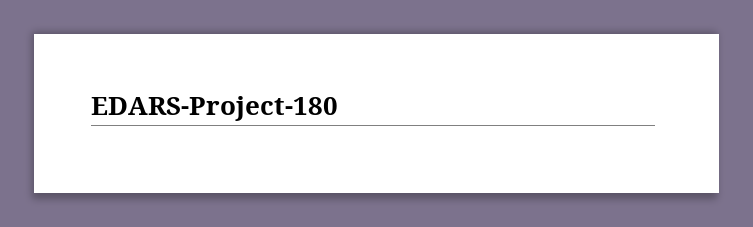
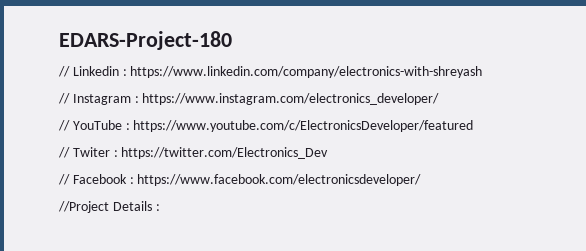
(338, 108) none -> [58,66,483,78] [58,93,440,105] [58,120,474,132] [58,147,329,159] [58,174,422,186] [58,201,160,213] // // Linkedin : https://www.linkedin.com/company/electronics-with-shreyash // // Instagram : https://www.instagram.com/electronics_developer/ // // YouTube : https://www.youtube.com/c/ElectronicsDeveloper/featured // // Twiter : https://twitter.com/Electronics_Dev // // Facebook : https://www.facebook.com/electronicsdeveloper/ // //Project Details :

